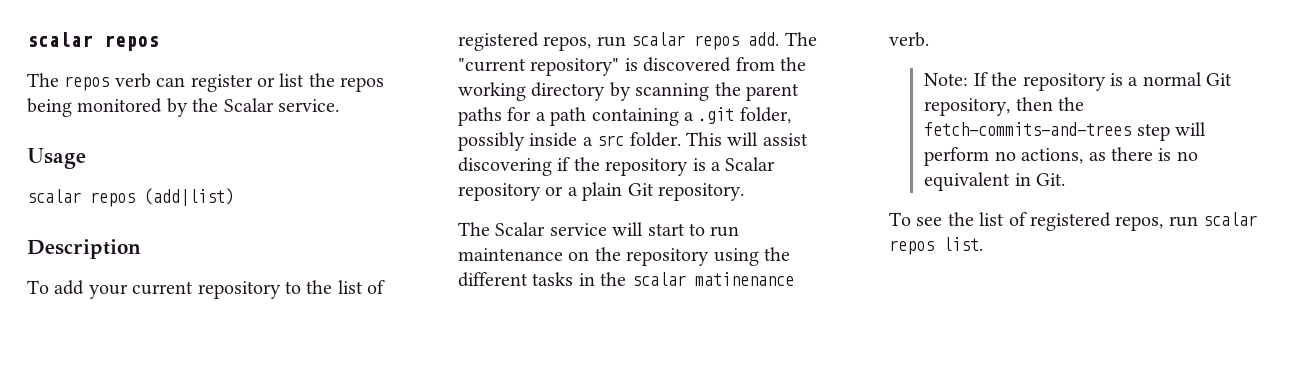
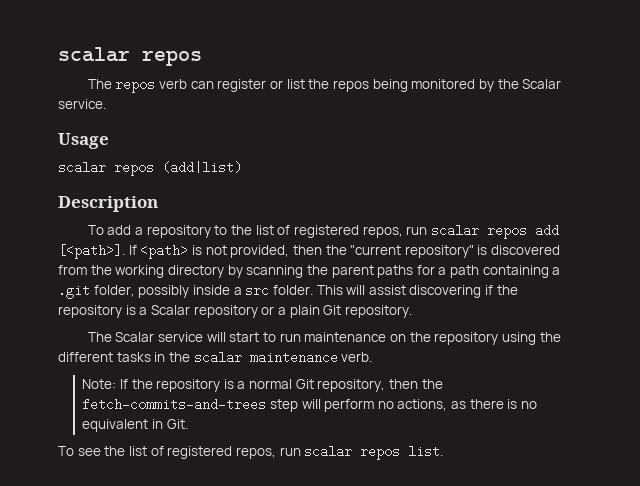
[88,281,194,299] your current -> [135,227,144,235] a
[748,32,817,46] add. The -> [534,224,559,237] [58,244,347,259] add [<path>]. If <path> is not provided, then the
[694,272,794,286] matinenance -> [249,351,338,364] maintenance

